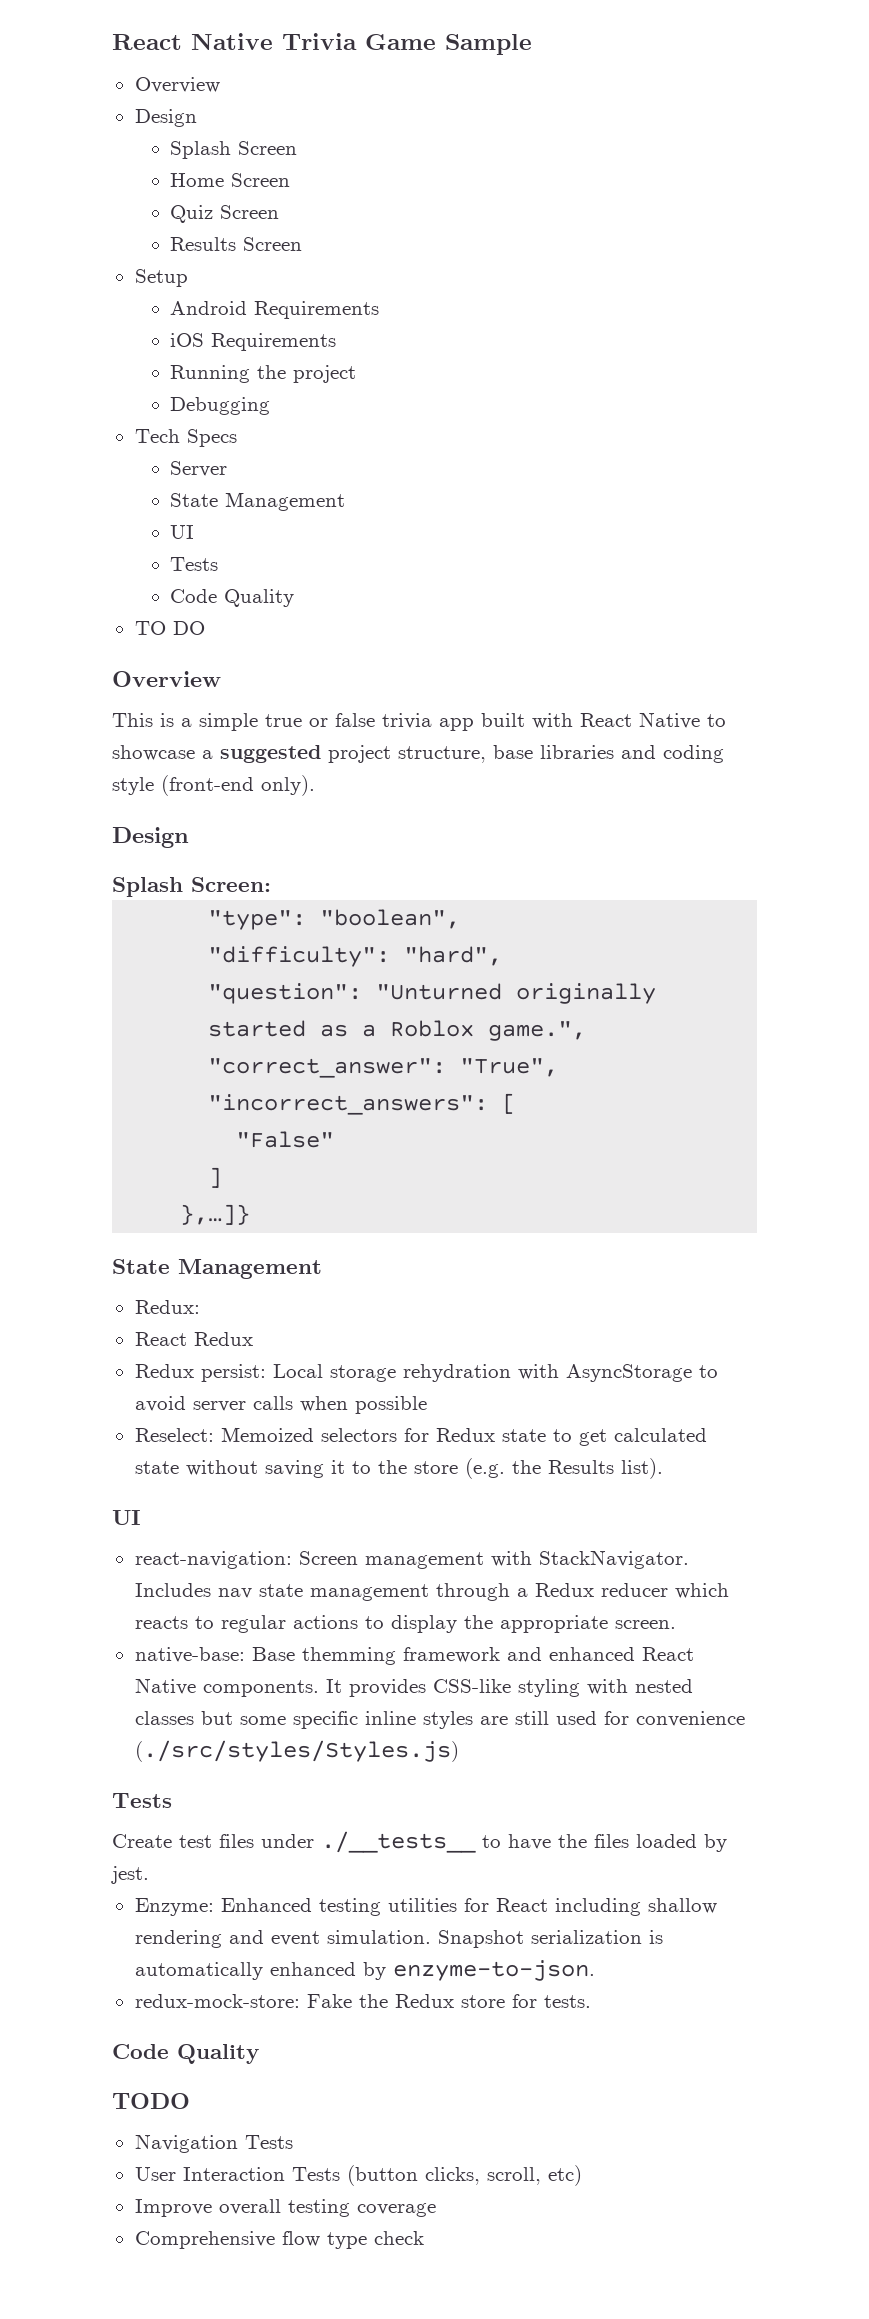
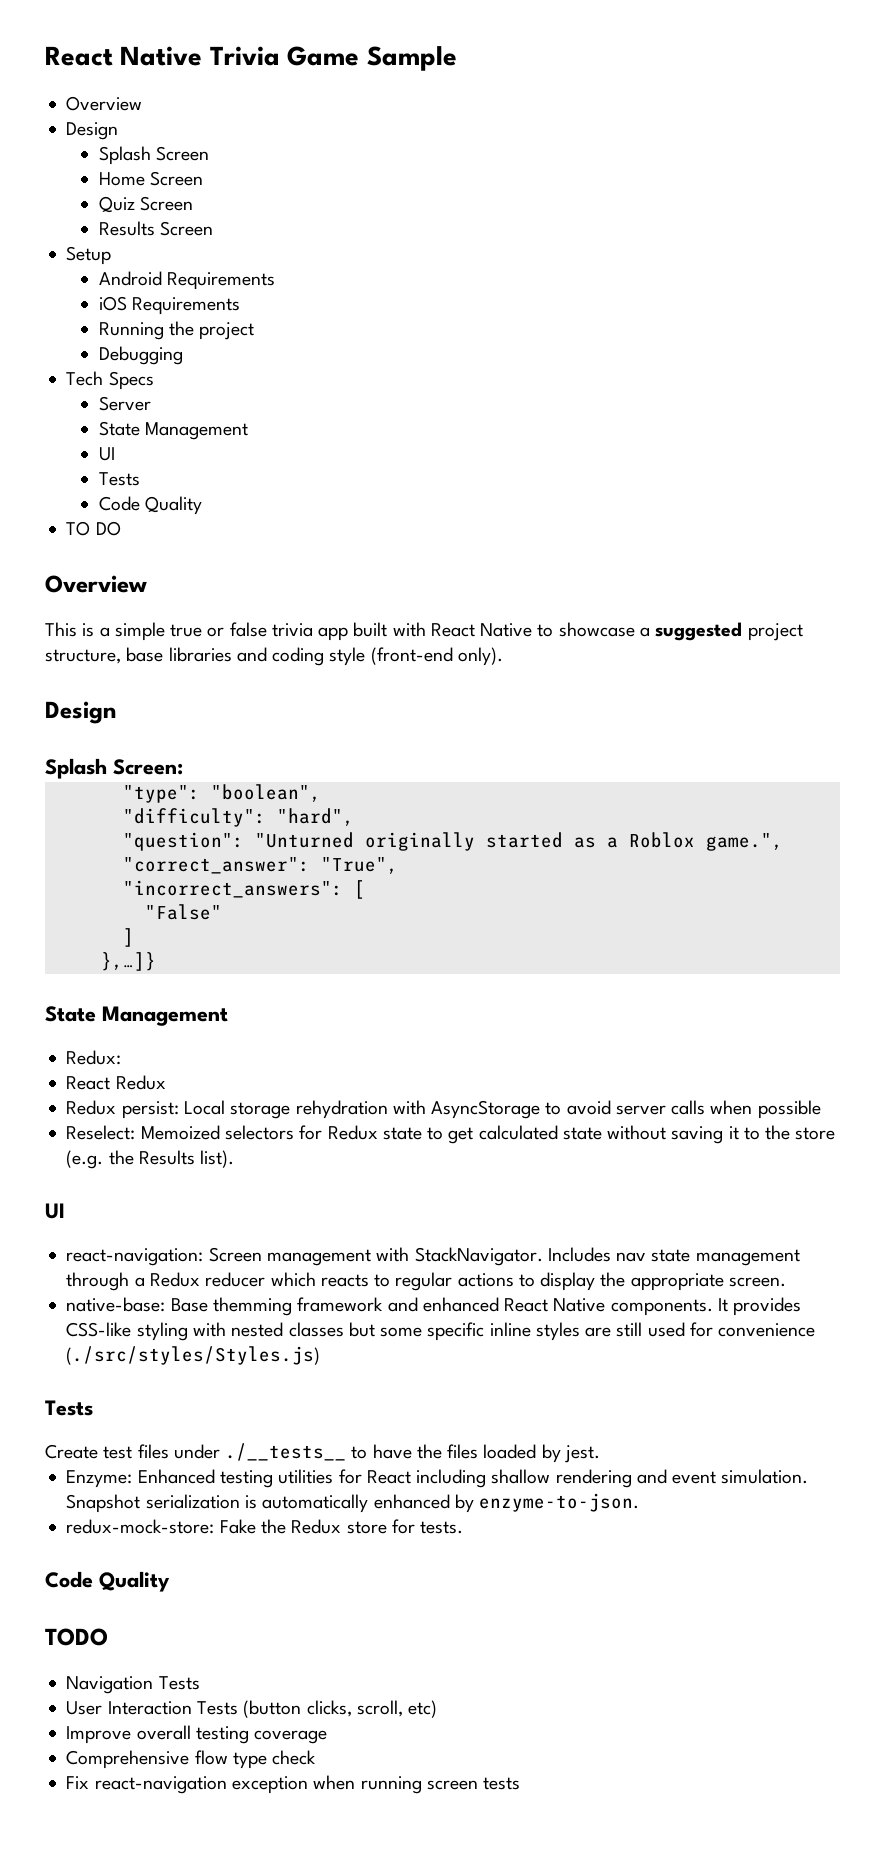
(424, 2238) none -> [66,1775,521,1794] // Fix react-navigation exception when running screen tests

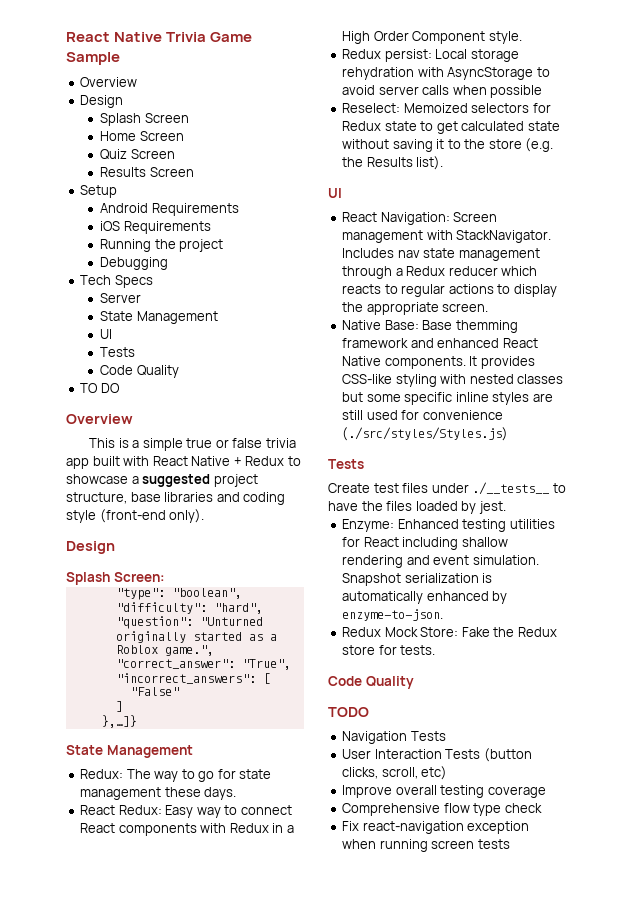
(533, 630) none -> [233,456,285,466] + Redux
[66,1075,166,1090] // React Redux -> [126,769,272,782] [80,787,237,800] [80,805,292,818] [80,823,294,836] [342,31,522,44] The way to go for state management these days. // React Redux: Easy way to connect React components with Redux in a High Order Component style.
[66,1248,204,1266] react-navigation: -> [342,212,450,225] React Navigation:
[66,1297,166,1312] native-base: -> [342,320,419,330] Native Base:
[66,1519,215,1534] redux-mock-store: -> [342,627,459,637] Redux Mock Store:

